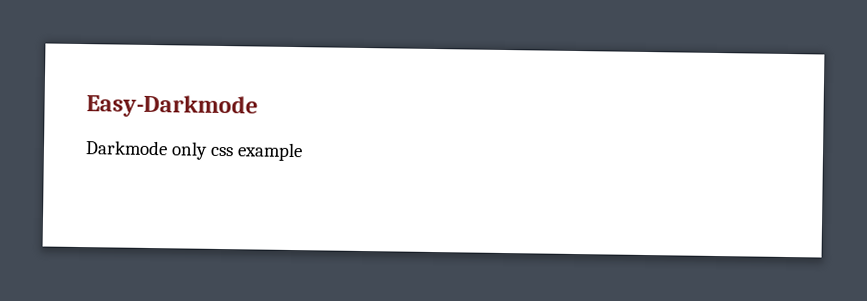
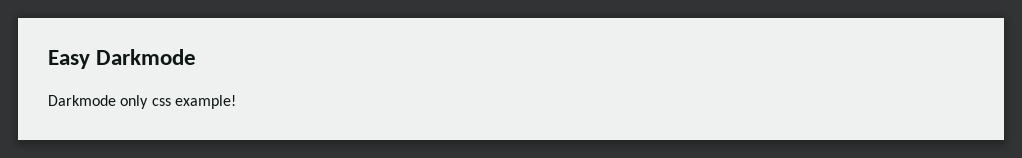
[86,94,258,119] Easy-Darkmode -> [48,49,197,69] Easy Darkmode
[237,142,304,162] example -> [174,95,236,109] example!

